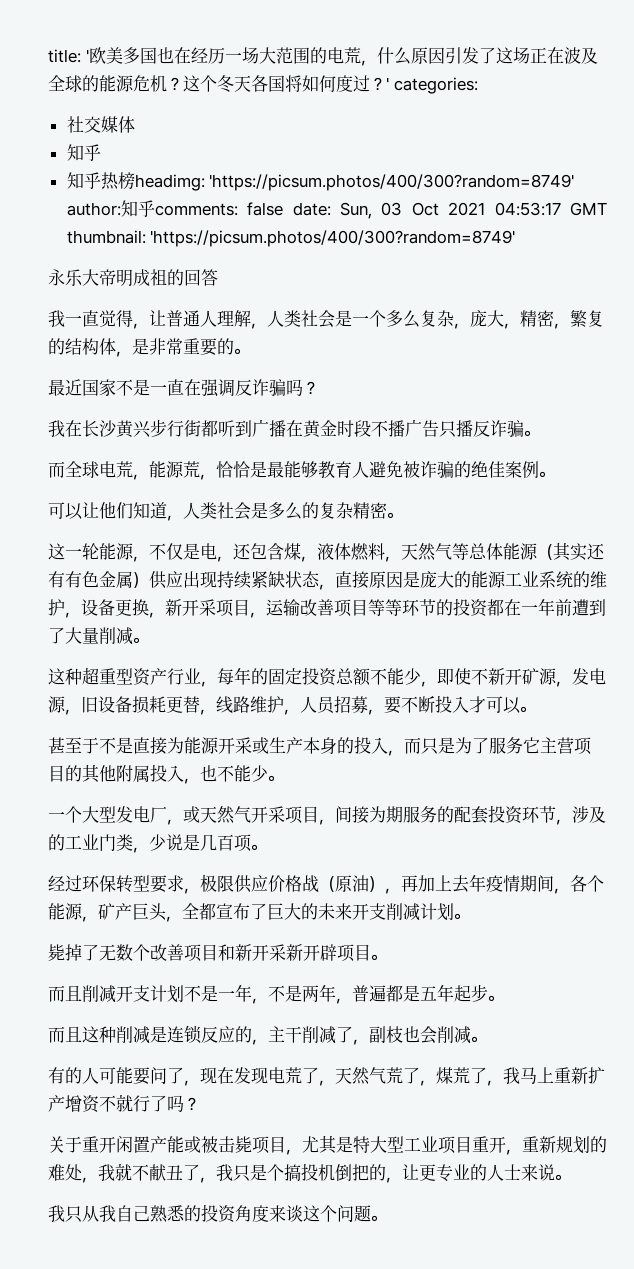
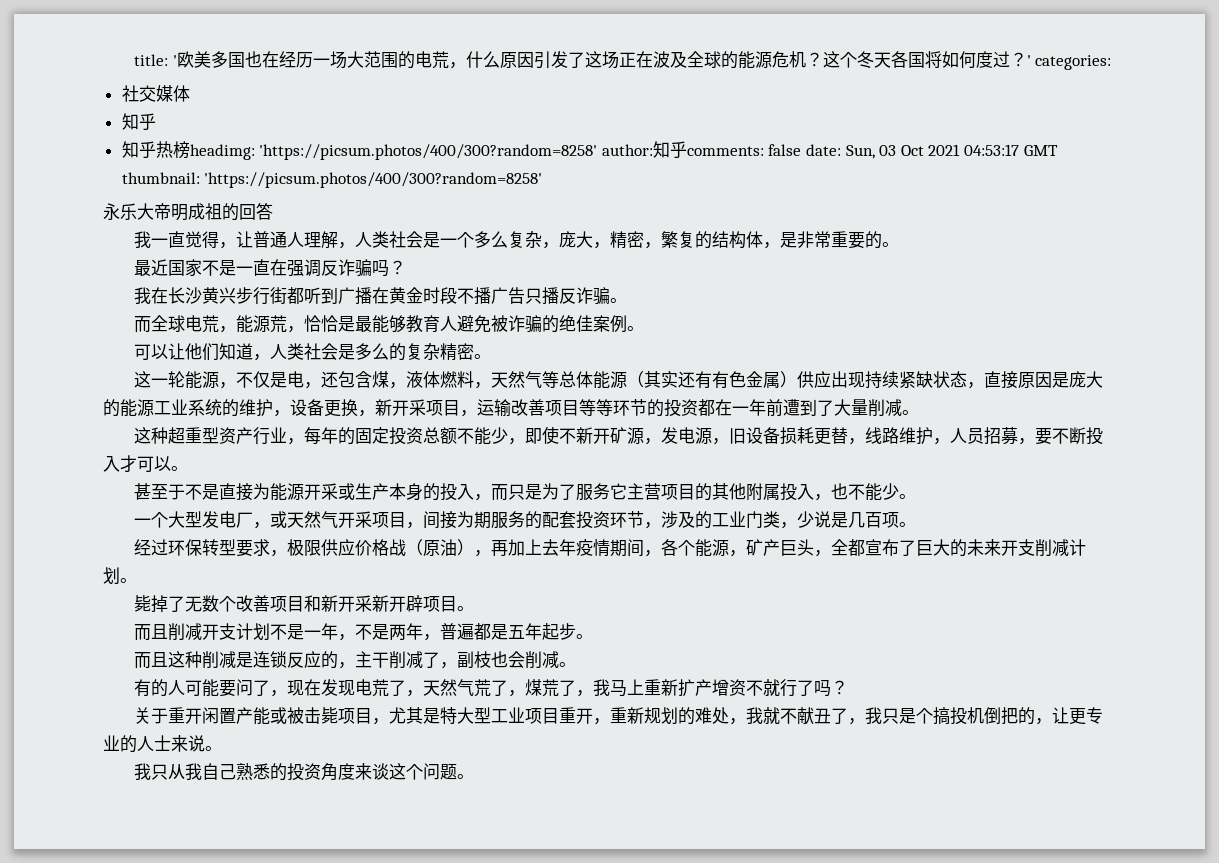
[209,174,575,191] 'https://picsum.photos/400/300?random=8749' -> [259,144,598,160] 'https://picsum.photos/400/300?random=8258'
[150,230,516,247] 'https://picsum.photos/400/300?random=8749' -> [204,172,543,188] 'https://picsum.photos/400/300?random=8258'

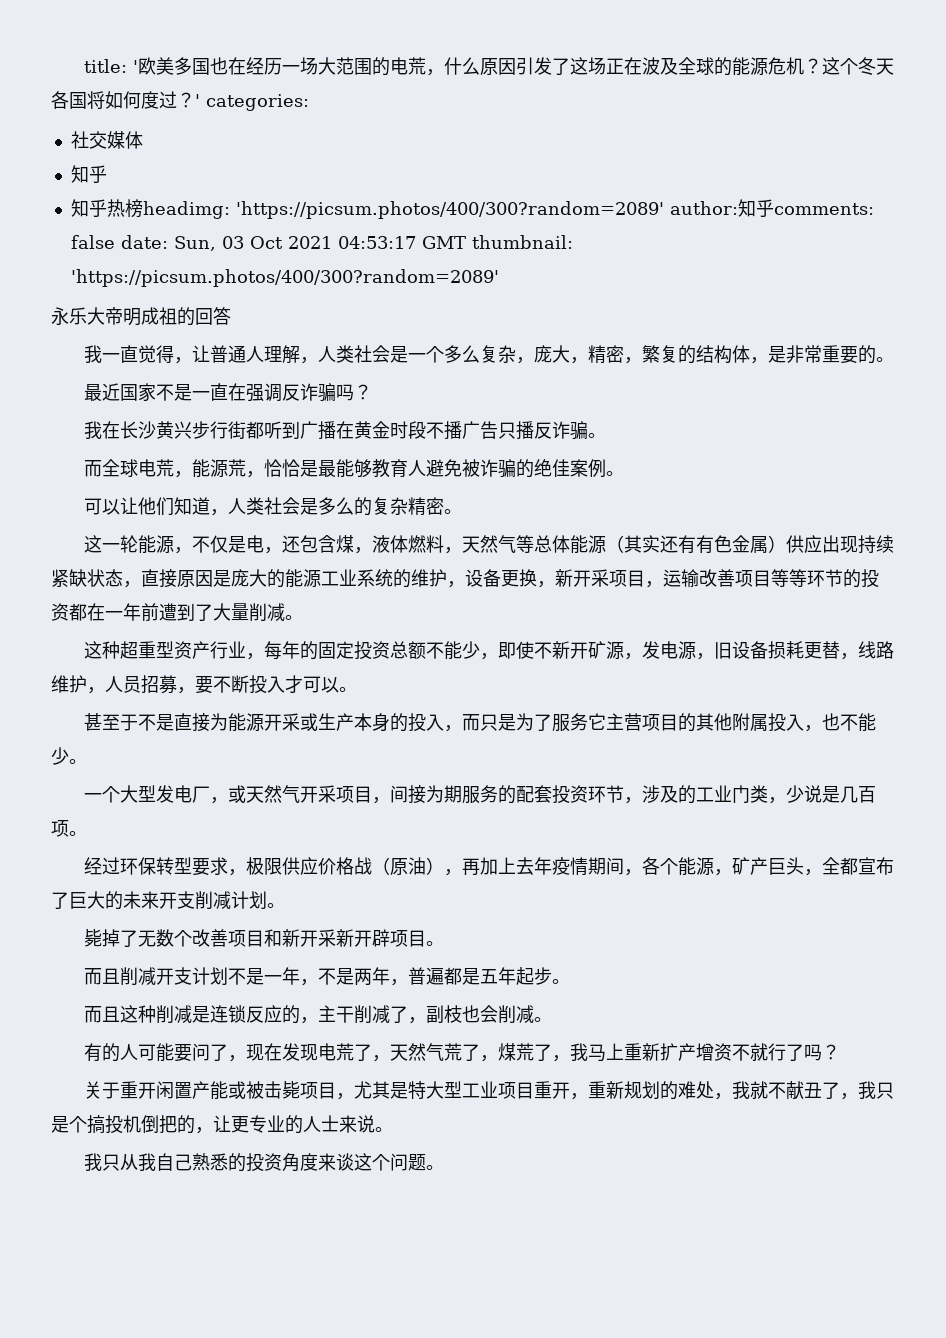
[259,144,598,160] 'https://picsum.photos/400/300?random=8258' -> [235,201,664,219] 'https://picsum.photos/400/300?random=2089'
[204,172,543,188] 'https://picsum.photos/400/300?random=8258' -> [70,269,499,287] 'https://picsum.photos/400/300?random=2089'

